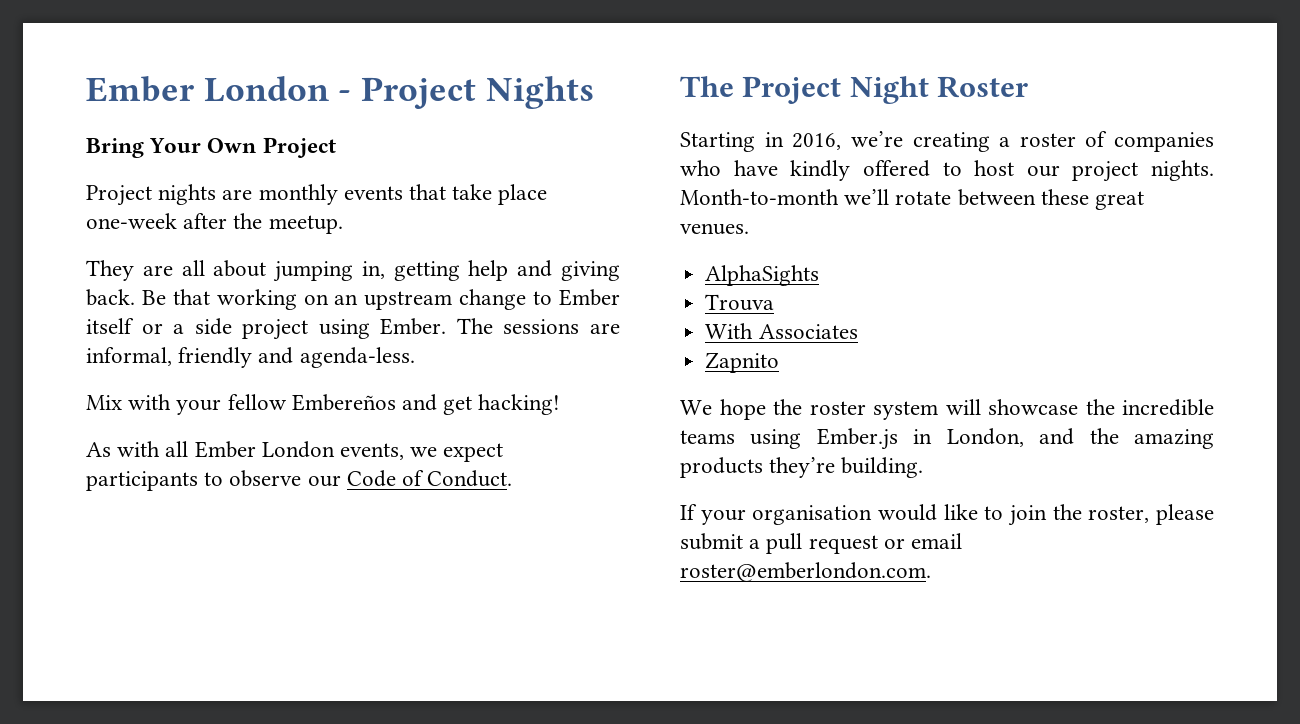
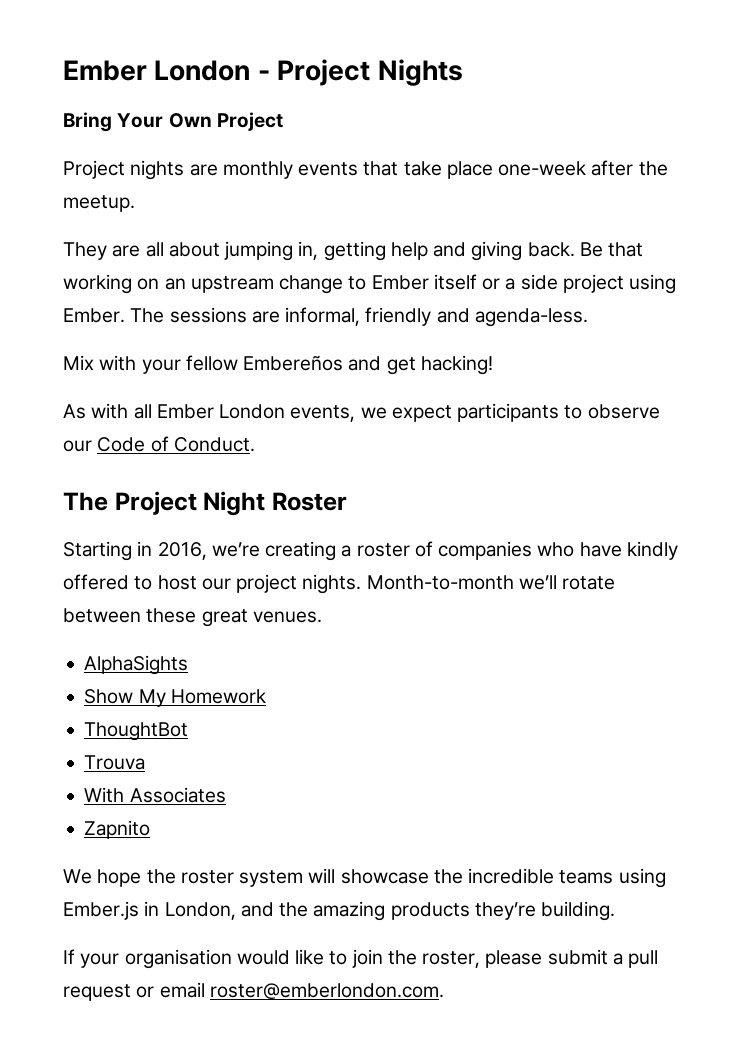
(820, 275) none -> [84,689,266,707] [84,722,189,741] // Show My Homework // ThoughtBot

